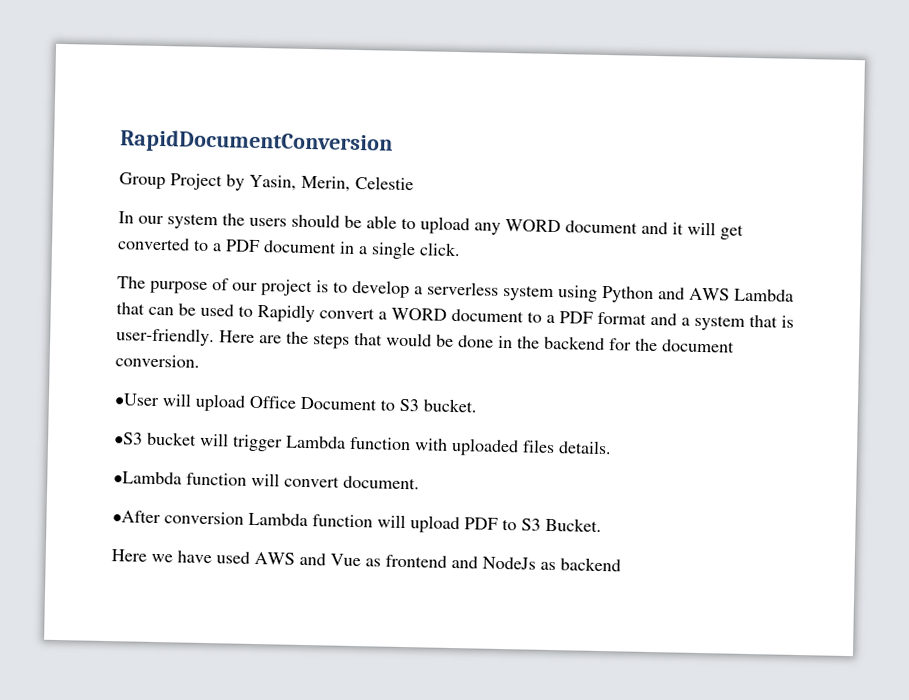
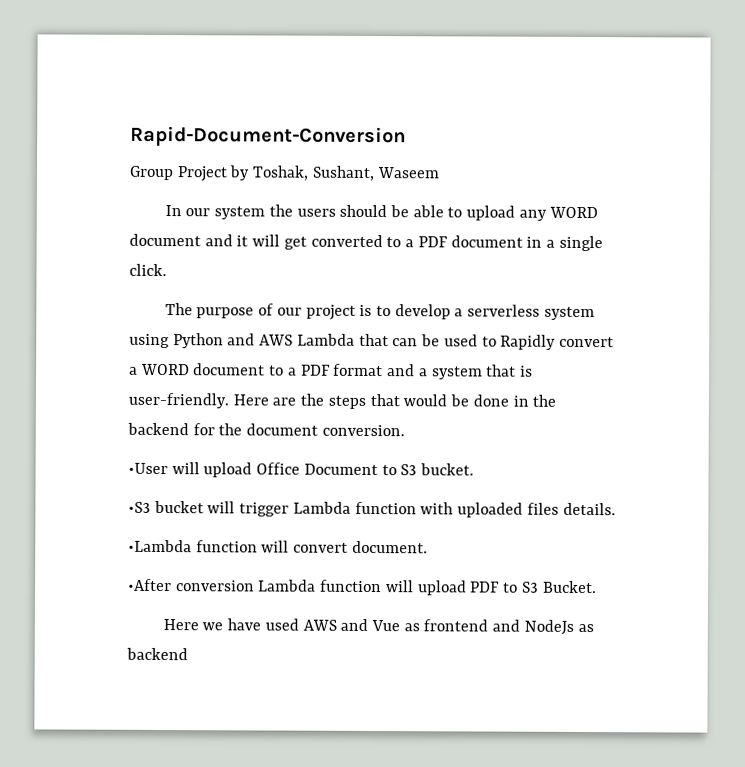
[119,129,393,156] RapidDocumentConversion -> [130,125,406,148] Rapid-Document-Conversion
[249,174,414,192] Yasin, Merin, Celestie -> [252,165,440,182] Toshak, Sushant, Waseem

